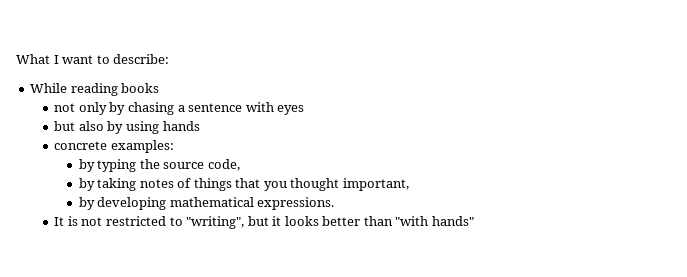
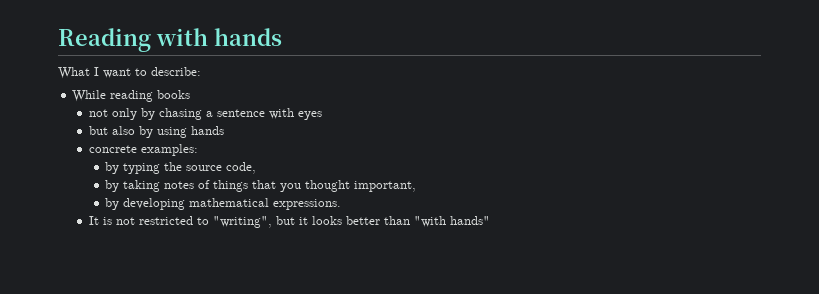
(16, 59) none -> [58,28,282,52] Reading with hands //

